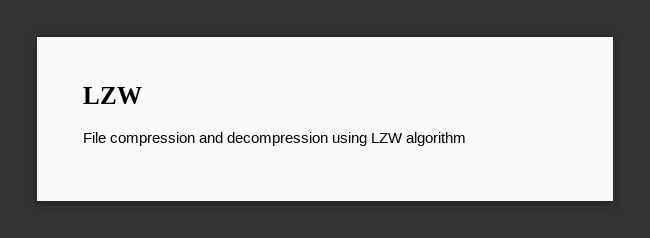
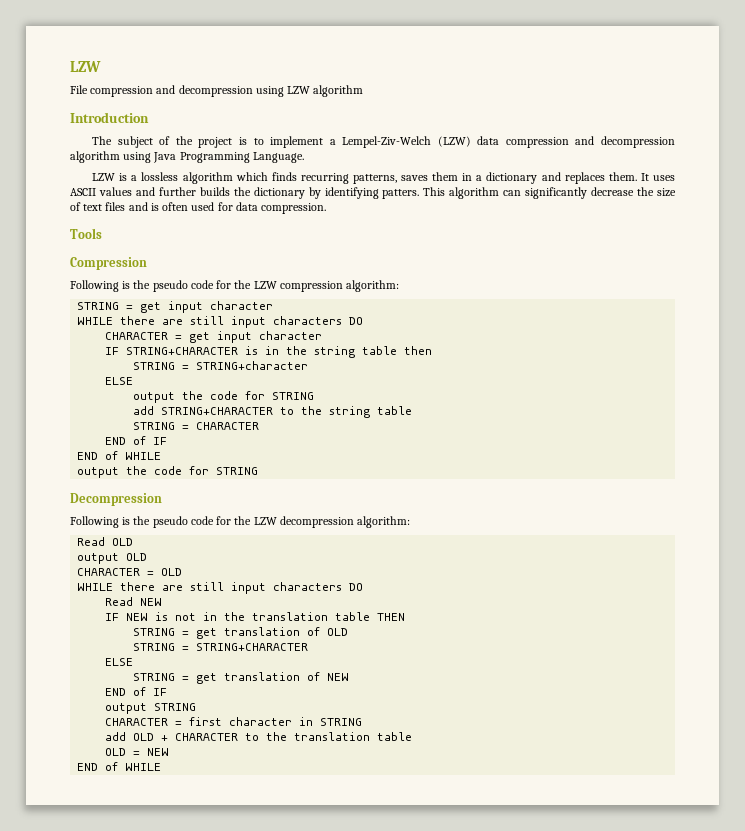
(467, 139) none -> [70,112,149,123] [92,136,675,148] [70,151,304,163] [92,172,676,184] [70,187,676,199] [70,202,327,214] [70,228,102,239] [70,257,147,270] [70,280,400,292] [77,301,274,313] [77,316,364,328] [105,331,323,343] [105,346,433,358] [133,361,309,370] [105,377,134,385] [133,391,315,403] [133,406,413,418] [133,422,260,430] [105,436,168,445] [77,451,162,460] [77,466,259,478] [70,493,162,506] [70,516,411,528] [77,537,134,546] [77,553,148,564] [77,568,183,576] [77,582,364,594] [105,597,163,606] [105,612,406,621] [133,627,349,639] [133,643,309,651] [105,658,134,666] [133,672,350,684] [105,687,168,696] [105,703,197,714] [105,717,363,726] [105,732,413,741] [105,748,170,756] [77,762,162,771] // Introduction // The subject of the project is to implement a Lempel-Ziv-Welch (LZW) data compression and decompression algorithm using Java Programming Language. // LZW is a lossless algorithm which finds recurring patterns, saves them in a dictionary and replaces them. It uses ASCII values and further builds the dictionary by identifying patters. This algorithm can significantly decrease the size of text files and is often used for data compression. // Tools // Compression // Following is the pseudo code for the LZW compression algorithm: // STRING = get input character // WHILE there are still input characters DO // CHARACTER = get input character // IF STRING+CHARACTER is in the string table then // STRING = STRING+character // ELSE // output the code for STRING // add STRING+CHARACTER to the string table // STRING = CHARACTER // END of IF // END of WHILE // output the code for STRING // Decompression // Following is the pseudo code for the LZW decompression algorithm: // Read OLD // output OLD // CHARACTER = OLD // WHILE there are still input characters DO // Read NEW // IF NEW is not in the translation table THEN // STRING = get translation of OLD // STRING = STRING+CHARACTER // ELSE // STRING = get translation of NEW // END of IF // output STRING // CHARACTER = first character in STRING // add OLD + CHARACTER to the translation table // OLD = NEW // END of WHILE

